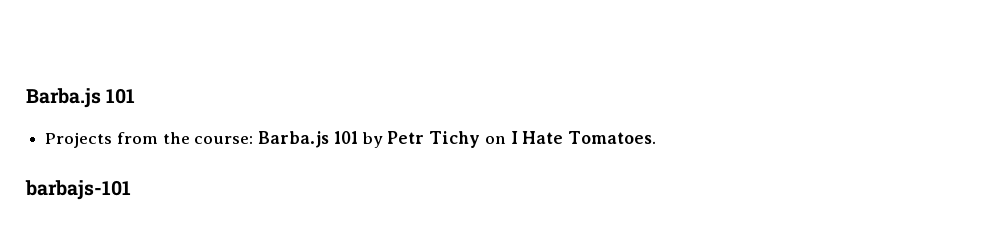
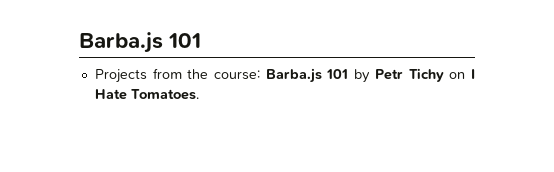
[25,180,131,200] // barbajs-101 -> (199, 94) none

